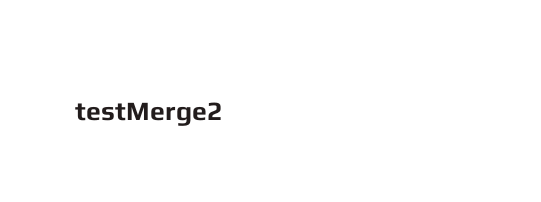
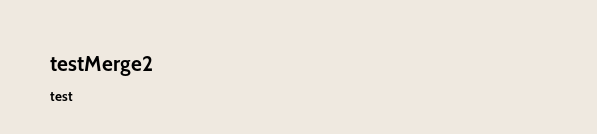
(222, 114) none -> [50,92,73,101] // test

